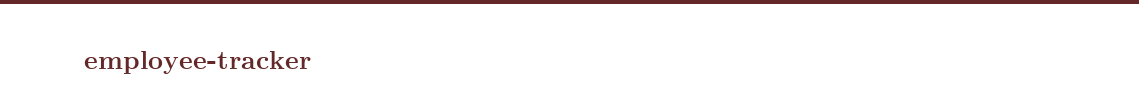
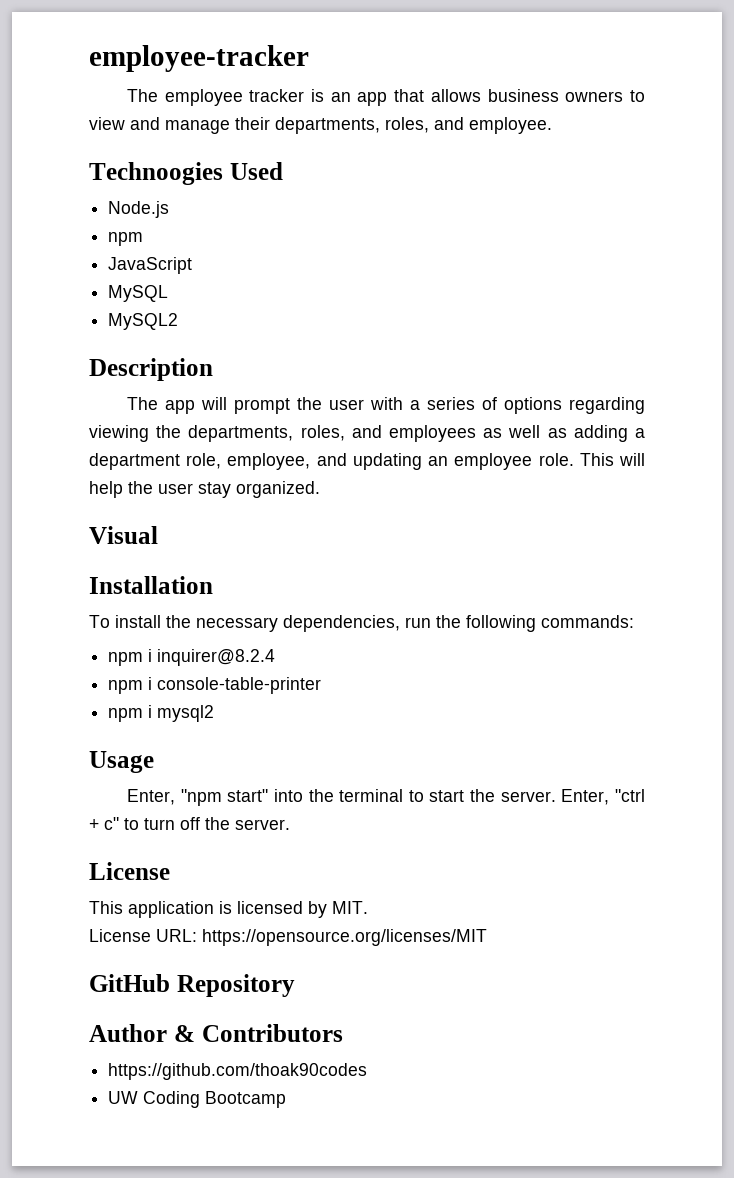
(311, 62) none -> [126,89,646,106] [89,117,552,134] [89,162,283,185] [108,201,170,218] [108,232,144,246] [108,257,193,274] [108,285,169,302] [108,313,179,330] [89,358,213,381] [126,397,645,414] [89,425,645,442] [89,453,645,470] [89,481,320,498] [89,526,158,544] [89,576,213,594] [89,615,634,632] [108,649,276,666] [108,677,322,694] [108,705,215,722] [89,751,154,773] [126,789,645,806] [89,817,290,830] [89,862,170,880] [89,901,368,918] [89,929,487,946] [89,974,295,997] [89,1024,343,1042] [108,1063,368,1080] [108,1091,287,1108] // The employee tracker is an app that allows business owners to view and manage their departments, roles, and employee. // Technoogies Used // Node.js // npm // JavaScript // MySQL // MySQL2 // Description // The app will prompt the user with a series of options regarding viewing the departments, roles, and employees as well as adding a department role, employee, and updating an employee role. This will help the user stay organized. // Visual // Installation // To install the necessary dependencies, run the following commands: // npm i inquirer@8.2.4 // npm i console-table-printer // npm i mysql2 // Usage // Enter, "npm start" into the terminal to start the server. Enter, "ctrl + c" to turn off the server. // License // This application is licensed by MIT. // License URL: https://opensource.org/licenses/MIT // GitHub Repository // Author & Contributors // https://github.com/thoak90codes // UW Coding Bootcamp

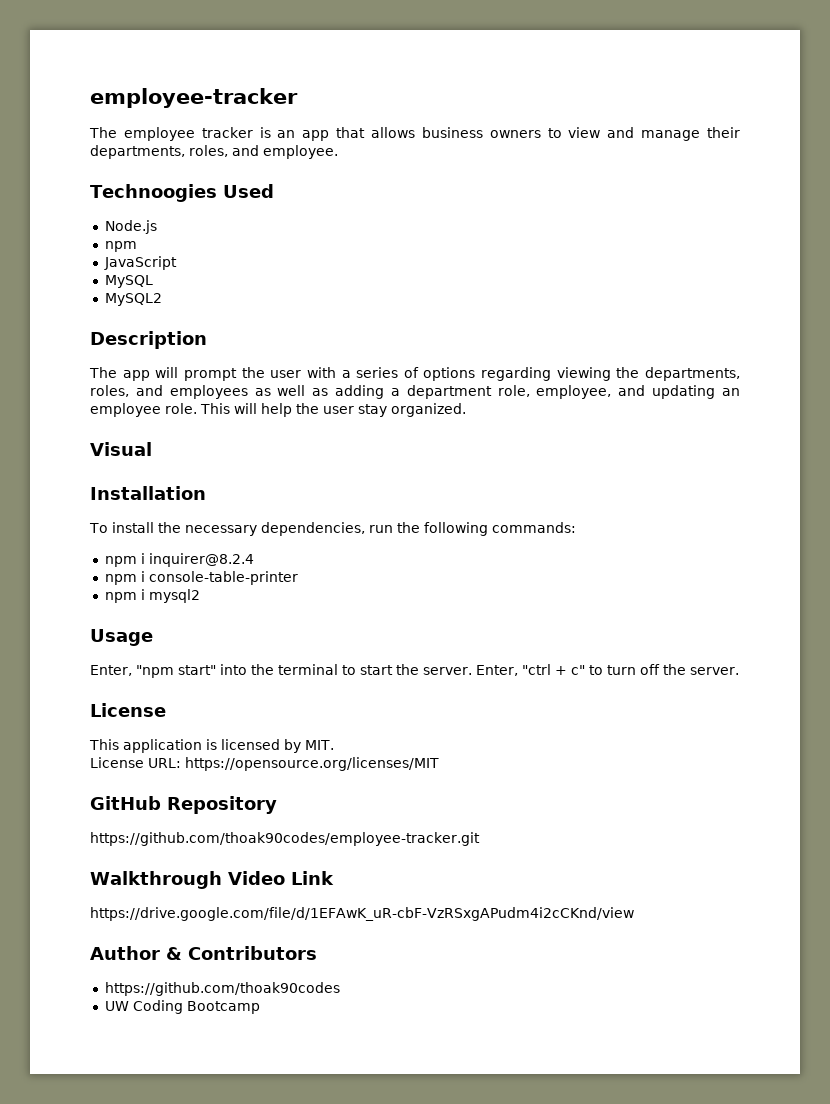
(295, 985) none -> [90,832,480,846] [90,871,334,889] [90,907,634,921] // https://github.com/thoak90codes/employee-tracker.git // Walkthrough Video Link // https://drive.google.com/file/d/1EFAwK_uR-cbF-VzRSxgAPudm4i2cCKnd/view

